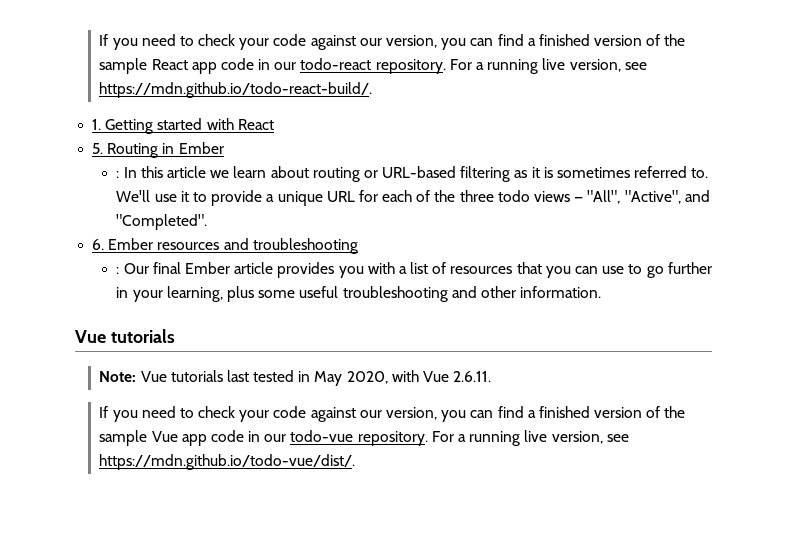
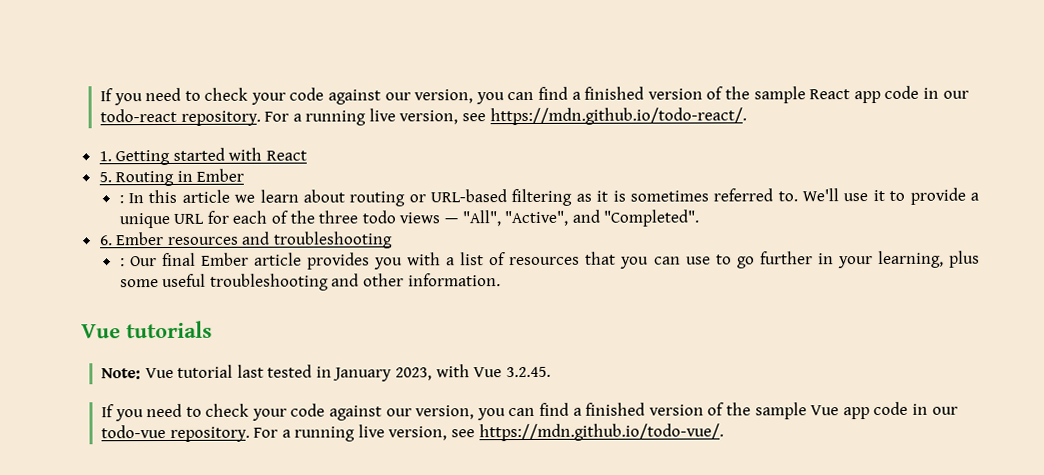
[99,82,373,98] https://mdn.github.io/todo-react-build/. -> [489,107,747,126] https://mdn.github.io/todo-react/.
[170,370,223,382] tutorials -> [177,364,234,378] tutorial
[314,371,388,386] May 2020, -> [333,367,433,382] January 2023,
[453,371,492,382] 2.6.11. -> [505,366,551,378] 3.2.45.
[99,454,356,470] https://mdn.github.io/todo-vue/dist/. -> [478,423,724,442] https://mdn.github.io/todo-vue/.

